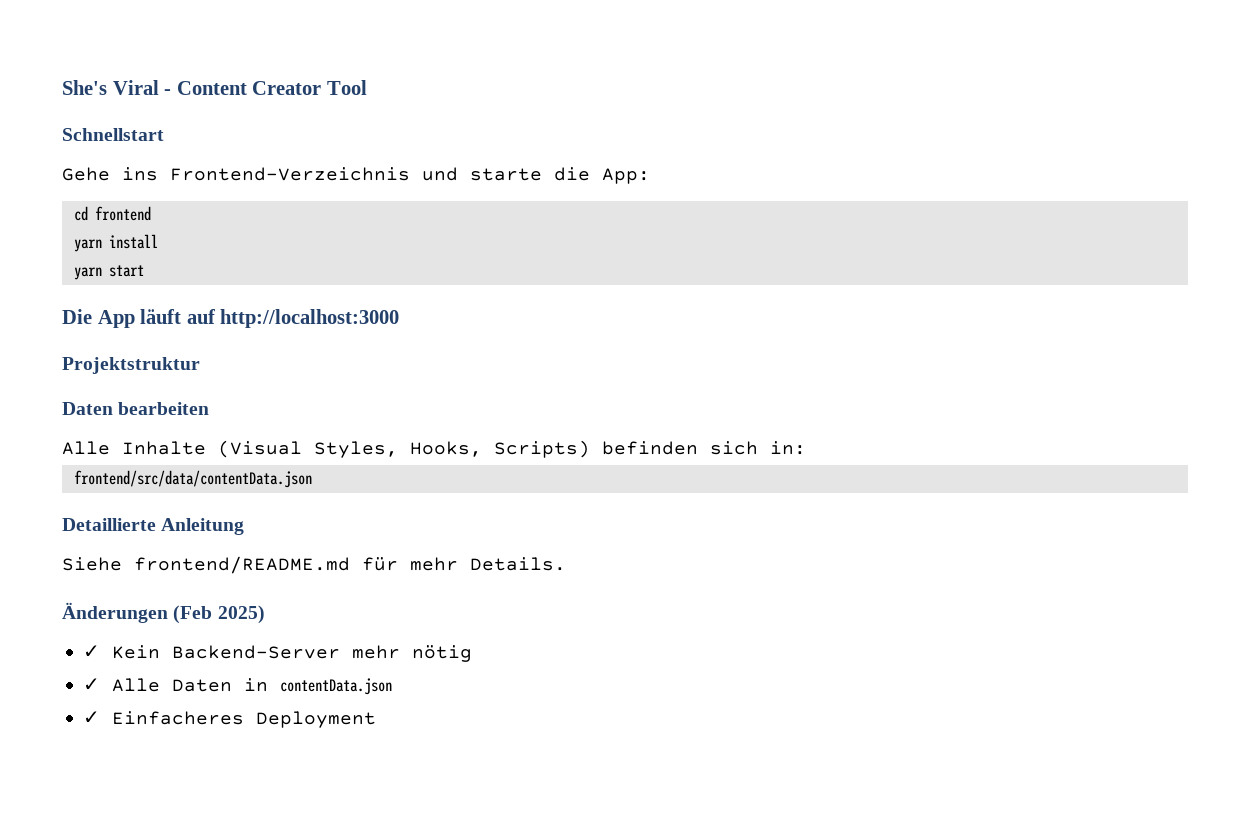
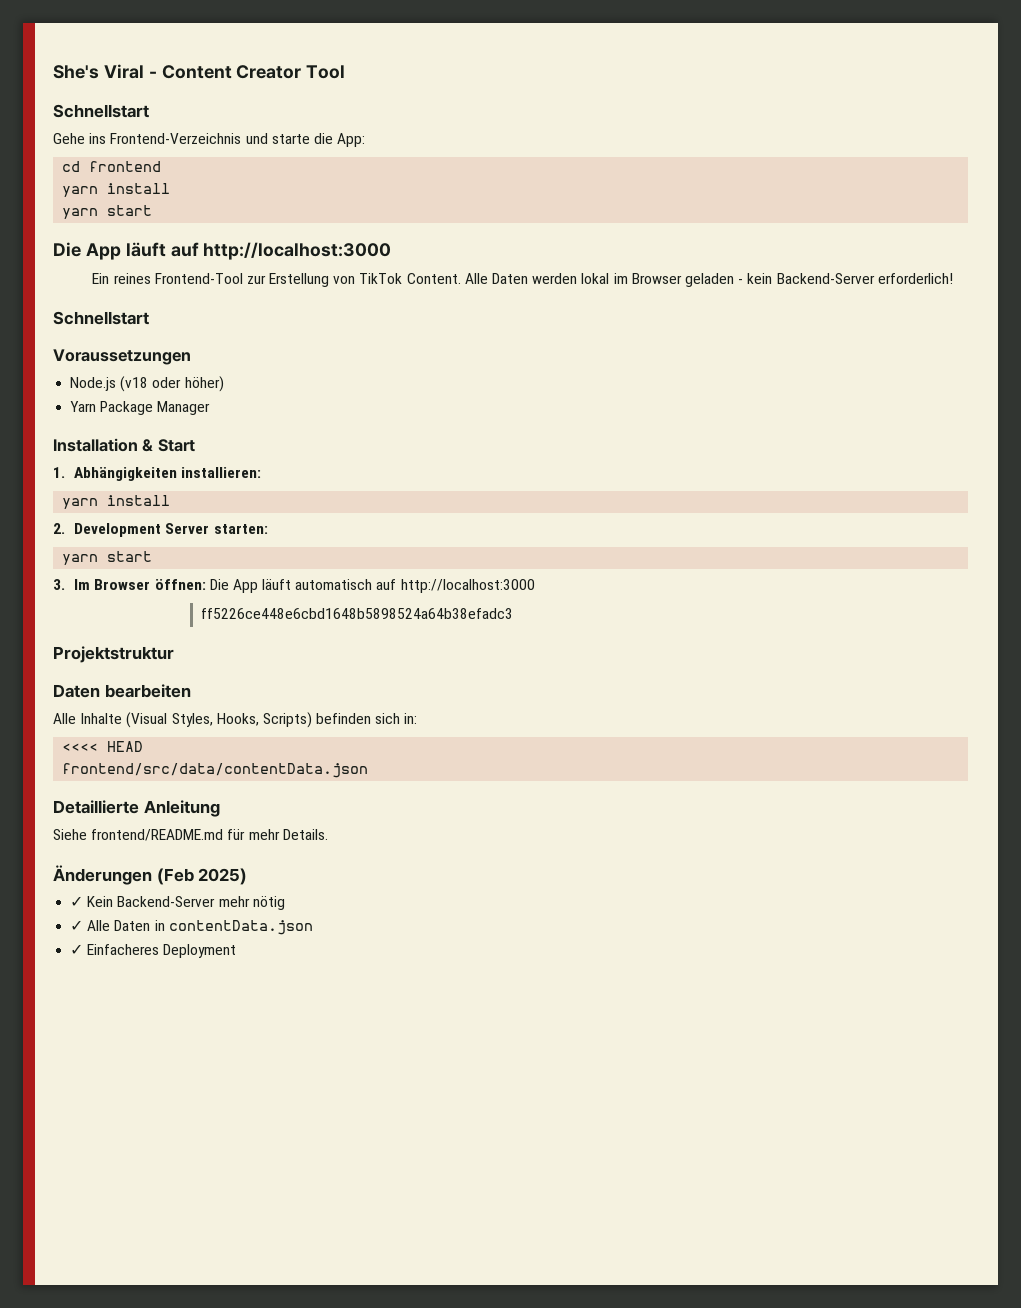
(400, 318) none -> [92,273,953,287] [53,311,149,325] [53,349,191,365] [70,376,224,392] [70,401,211,415] [53,438,195,452] [53,467,262,481] [62,495,171,509] [53,523,268,537] [62,551,153,565] [53,579,535,593] [201,608,514,619] // Ein reines Frontend-Tool zur Erstellung von TikTok Content. Alle Daten werden lokal im Browser geladen - kein Backend-Server erforderlich! // Schnellstart // Voraussetzungen // Node.js (v18 oder höher) // Yarn Package Manager // Installation & Start // 1. Abhängigkeiten installieren: // yarn install // 2. Development Server starten: // yarn start // 3. Im Browser öffnen: Die App läuft automatisch auf http://localhost:3000 // ff5226ce448e6cbd1648b5898524a64b38efadc3
(806, 448) none -> [62,741,144,752] // <<<< HEAD

